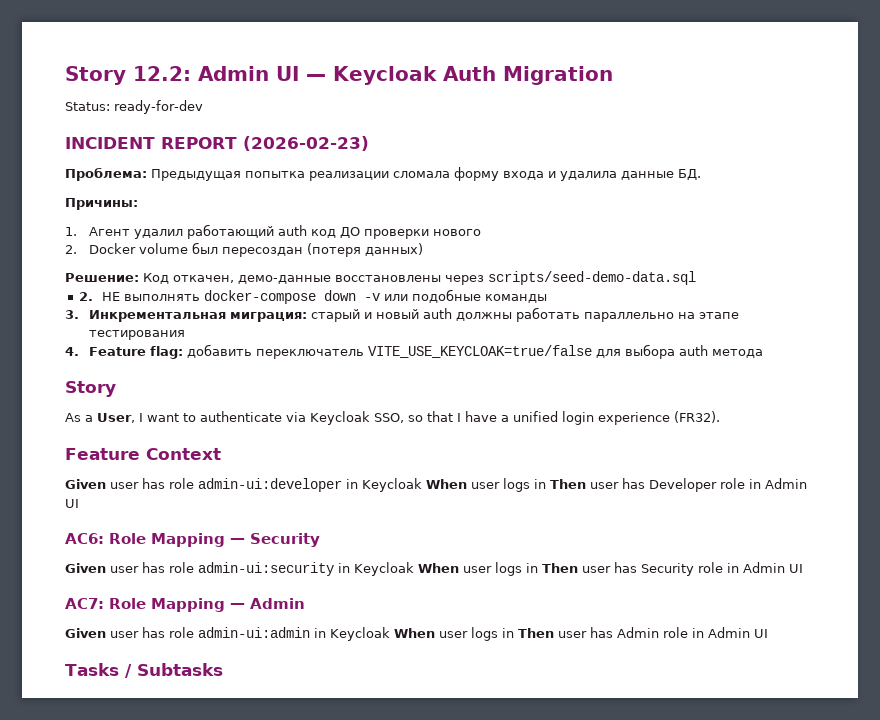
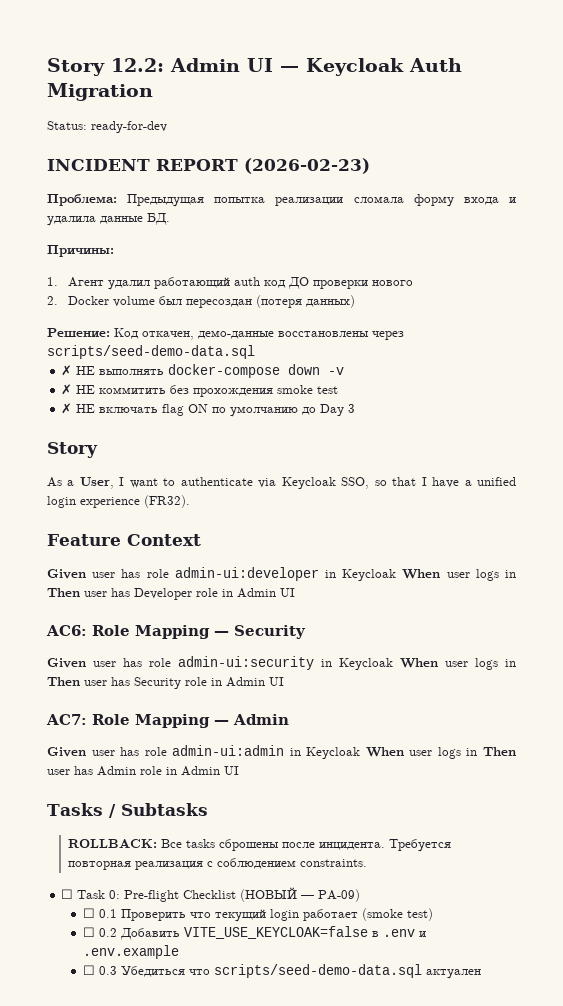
[78,292,93,301] 2. -> [61,365,73,376] ✗
[384,289,548,303] [65,307,739,322] [88,330,185,340] [65,344,763,359] или подобные команды // 3. Инкрементальная миграция: старый и новый auth должны работать параллельно на этапе тестирования // 4. Feature flag: добавить переключатель VITE_USE_KEYCLOAK=true/false для выбора auth метода -> [61,384,339,397] [61,403,356,417] // ✗ НЕ коммитить без прохождения smoke test // ✗ НЕ включать flag ON по умолчанию до Day 3
(223, 669) none -> [68,839,452,852] [68,858,368,870] [61,887,361,902] [82,908,433,922] [82,926,426,940] [82,945,179,959] [82,964,481,979] // ROLLBACK: Все tasks сброшены после инцидента. Требуется повторная реализация с соблюдением constraints. // ☐ Task 0: Pre-flight Checklist (НОВЫЙ — PA-09) // ☐ 0.1 Проверить что текущий login работает (smoke test) // ☐ 0.2 Добавить VITE_USE_KEYCLOAK=false в .env и .env.example // ☐ 0.3 Убедиться что scripts/seed-demo-data.sql актуален

